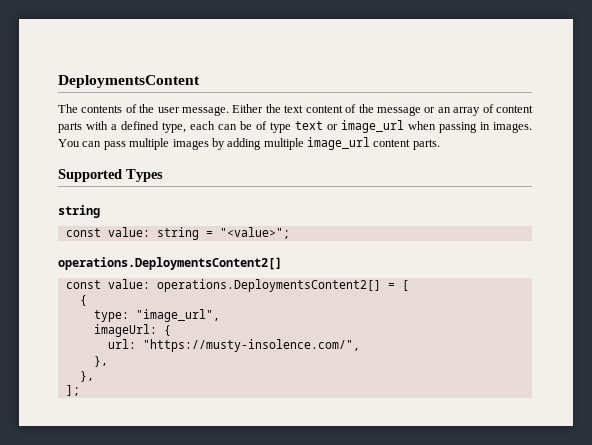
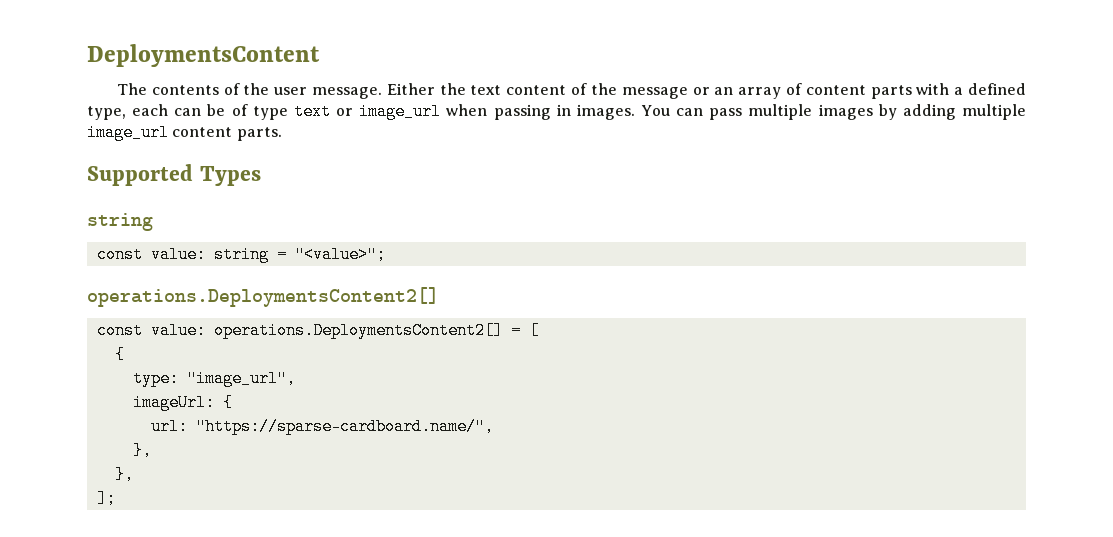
[142,339,360,352] "https://musty-insolence.com/", -> [195,418,494,435] "https://sparse-cardboard.name/",

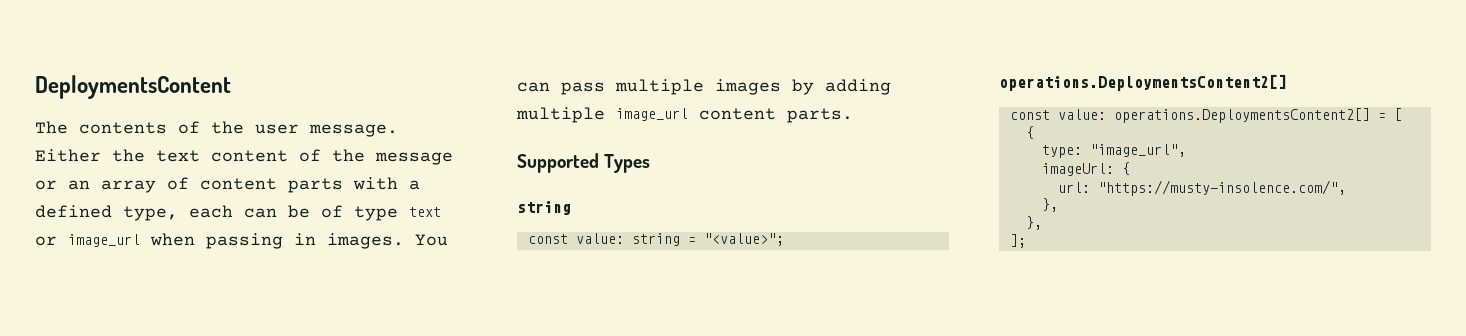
[195,418,494,435] "https://sparse-cardboard.name/", -> [1097,180,1346,196] "https://musty-insolence.com/",

